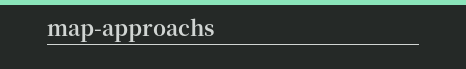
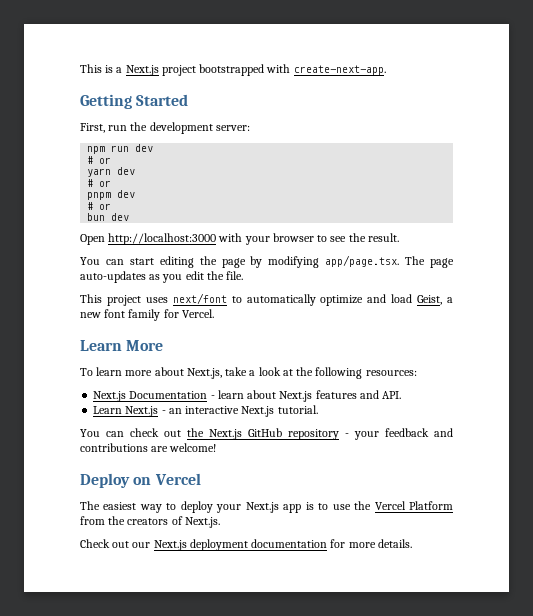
[47,18,214,42] map-approachs -> [80,64,386,76] [80,94,189,109] [80,122,250,134] [87,144,154,154] [87,156,112,164] [87,167,136,177] [87,179,112,187] [87,190,136,200] [87,202,112,210] [87,213,130,221] [80,233,399,245] [80,255,454,268] [80,271,244,283] [80,293,453,306] [80,309,214,321] [80,340,164,351] [80,367,417,379] [93,390,402,402] [93,405,318,417] [80,428,453,440] [80,443,217,452] [80,473,201,488] [80,501,453,513] [80,516,220,528] [80,539,412,551] This is a Next.js project bootstrapped with create-next-app. // Getting Started // First, run the development server: // npm run dev // # or // yarn dev // # or // pnpm dev // # or // bun dev // Open http://localhost:3000 with your browser to see the result. // You can start editing the page by modifying app/page.tsx. The page auto-updates as you edit the file. // This project uses next/font to automatically optimize and load Geist, a new font family for Vercel. // Learn More // To learn more about Next.js, take a look at the following resources: // Next.js Documentation - learn about Next.js features and API. // Learn Next.js - an interactive Next.js tutorial. // You can check out the Next.js GitHub repository - your feedback and contributions are welcome! // Deploy on Vercel // The easiest way to deploy your Next.js app is to use the Vercel Platform from the creators of Next.js. // Check out our Next.js deployment documentation for more details.

